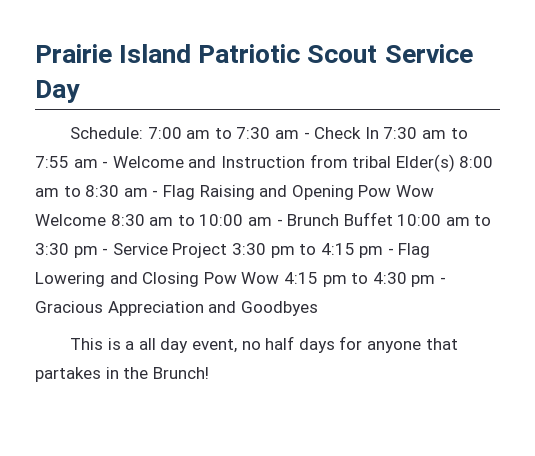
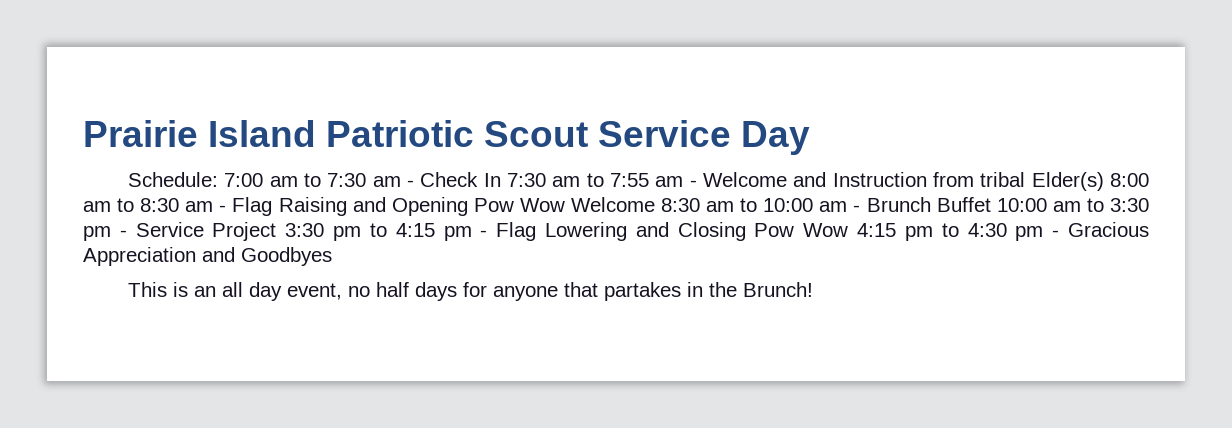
[125,341,135,350] a -> [194,286,217,297] an

